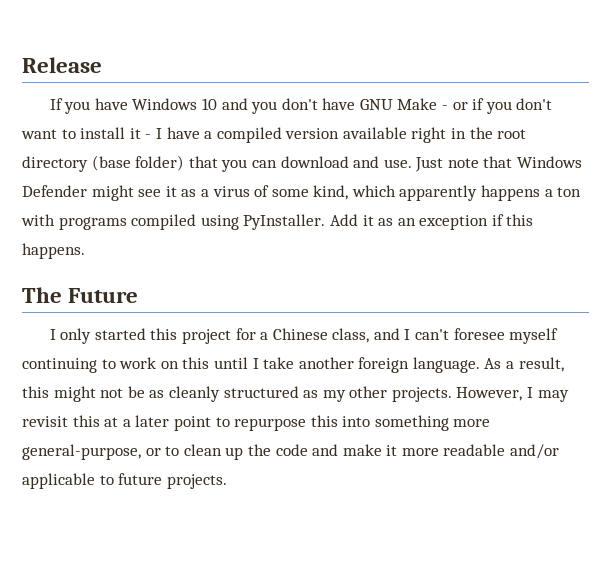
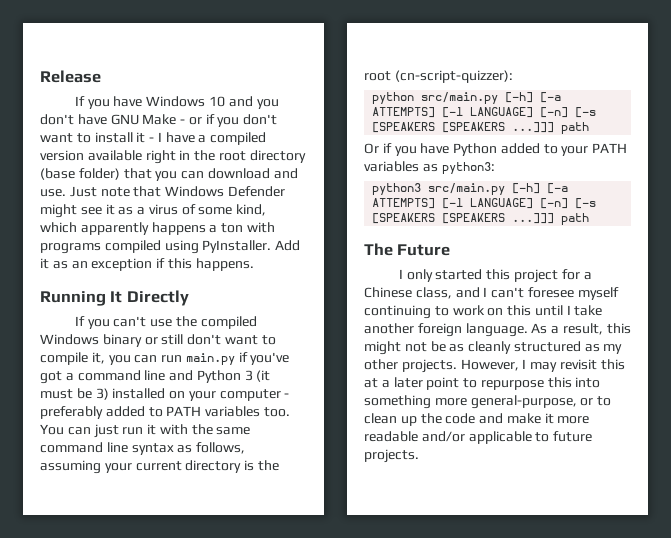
(85, 251) none -> [40,290,189,306] [74,316,257,329] [40,334,276,347] [40,352,290,365] [40,370,271,384] [40,388,290,401] [40,406,290,419] [40,424,251,438] [40,442,246,455] [40,460,279,474] [364,70,513,83] [372,92,562,104] [372,107,597,118] [372,122,590,134] [364,143,628,156] [364,161,495,174] [372,183,569,195] [372,198,597,209] [372,213,590,225] // Running It Directly // If you can't use the compiled Windows binary or still don't want to compile it, you can run main.py if you've got a command line and Python 3 (it must be 3) installed on your computer - preferably added to PATH variables too. You can just run it with the same command line syntax as follows, assuming your current directory is the root (cn-script-quizzer): // python src/main.py [-h] [-a ATTEMPTS] [-l LANGUAGE] [-n] [-s [SPEAKERS [SPEAKERS ...]]] path // Or if you have Python added to your PATH variables as python3: // python3 src/main.py [-h] [-a ATTEMPTS] [-l LANGUAGE] [-n] [-s [SPEAKERS [SPEAKERS ...]]] path

